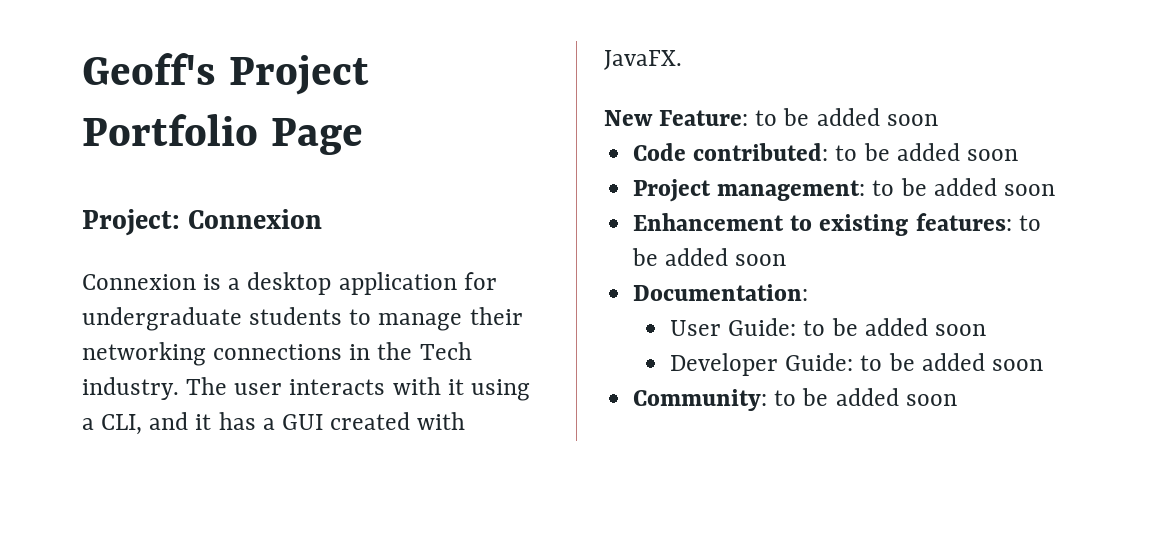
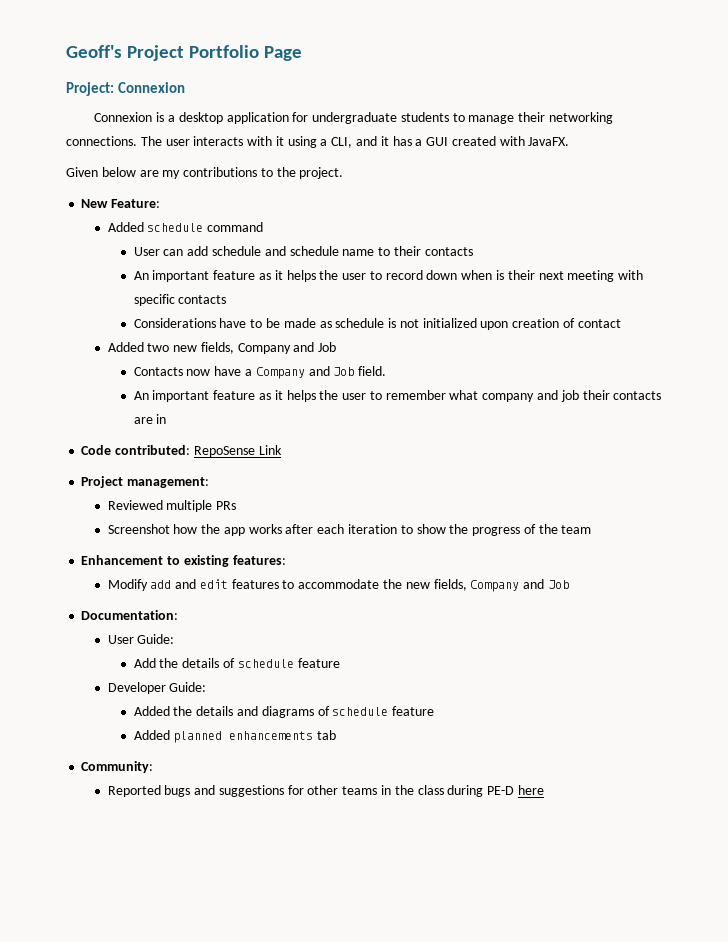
[213,342,472,360] [82,377,179,400] connections in the Tech industry. -> [66,136,137,146] connections.
[604,108,938,126] [633,143,1018,161] [633,178,1055,202] [633,213,1041,236] [632,248,787,266] [633,284,809,301] [670,318,986,336] [670,353,1043,376] [633,388,957,411] New Feature: to be added soon // Code contributed: to be added soon // Project management: to be added soon // Enhancement to existing features: to be added soon // Documentation: // User Guide: to be added soon // Developer Guide: to be added soon // Community: to be added soon -> [66,167,344,179] [81,199,161,208] [107,222,264,232] [133,246,473,256] [133,270,644,282] [133,294,227,306] [133,318,621,330] [107,342,337,354] [133,366,387,379] [133,390,662,402] [133,414,167,424] [81,445,282,457] [81,476,210,488] [107,500,237,512] [107,524,592,536] [81,555,286,567] [107,579,569,592] [81,610,179,620] [107,634,175,644] [133,658,340,668] [107,682,207,694] [133,706,435,718] [133,730,337,743] [81,761,154,773] [107,785,544,797] Given below are my contributions to the project. // New Feature: // Added schedule command // User can add schedule and schedule name to their contacts // An important feature as it helps the user to record down when is their next meeting with specific contacts // Considerations have to be made as schedule is not initialized upon creation of contact // Added two new fields, Company and Job // Contacts now have a Company and Job field. // An important feature as it helps the user to remember what company and job their contacts are in // Code contributed: RepoSense Link // Project management: // Reviewed multiple PRs // Screenshot how the app works after each iteration to show the progress of the team // Enhancement to existing features: // Modify add and edit features to accommodate the new fields, Company and Job // Documentation: // User Guide: // Add the details of schedule feature // Developer Guide: // Added the details and diagrams of schedule feature // Added planned enhancements tab // Community: // Reported bugs and suggestions for other teams in the class during PE-D here

